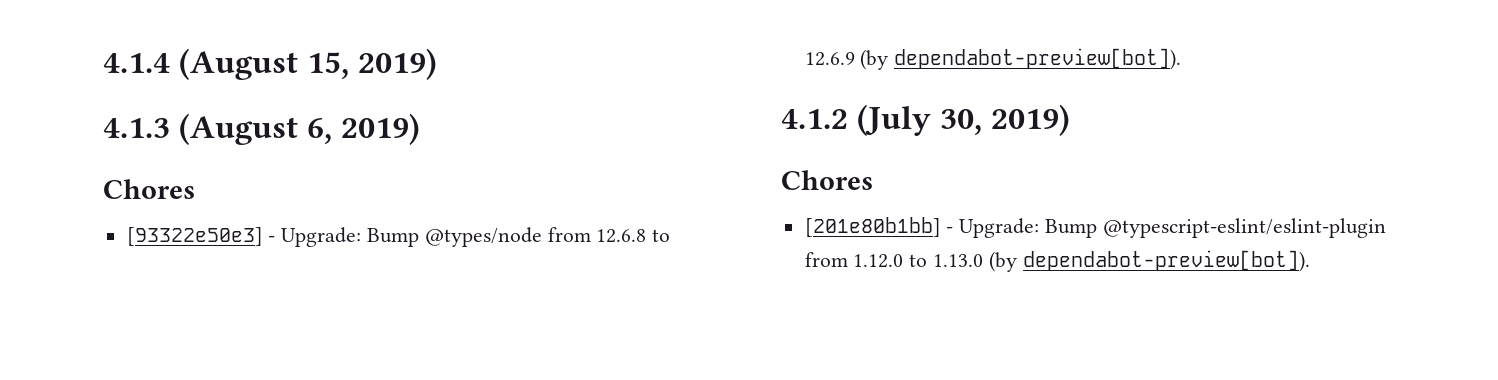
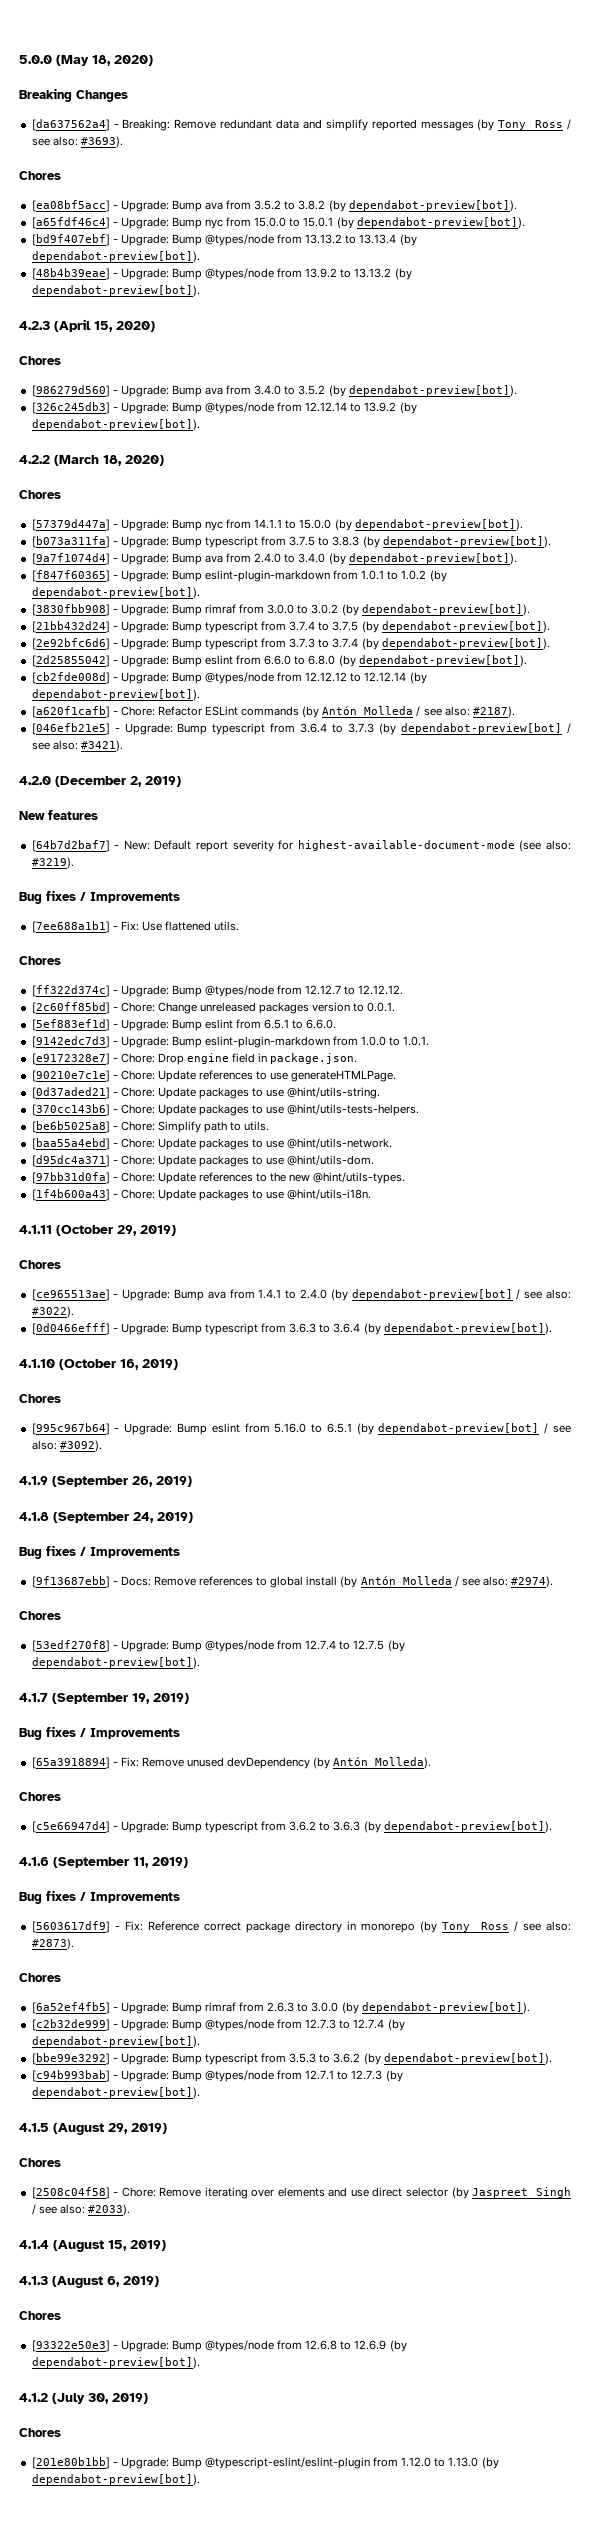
(103, 63) none -> [19,55,153,66] [19,88,128,102] [31,119,572,131] [31,136,123,148] [19,171,61,180] [31,200,517,212] [31,217,525,229] [31,234,417,246] [31,251,200,263] [31,268,412,280] [31,285,200,297] [19,319,155,332] [19,356,61,365] [31,385,517,397] [31,402,417,414] [31,419,200,431] [19,455,164,466] [19,490,61,499] [31,519,523,531] [31,536,551,548] [31,553,517,565] [31,570,447,582] [31,587,200,599] [31,604,530,616] [31,621,550,633] [31,638,550,650] [31,655,527,667] [31,672,427,684] [31,689,200,701] [31,706,515,718] [31,723,571,735] [31,740,123,752] [19,776,181,787] [19,810,98,820] [31,840,571,852] [31,857,74,869] [19,890,180,904] [31,921,240,933] [19,956,61,965] [31,985,404,997] [31,1002,396,1014] [31,1019,337,1031] [31,1036,430,1048] [31,1053,358,1065] [31,1070,397,1082] [31,1087,381,1099] [31,1104,420,1116] [31,1121,270,1133] [31,1138,393,1150] [31,1155,375,1167] [31,1172,406,1184] [31,1189,372,1201] [19,1225,176,1236] [19,1260,61,1269] [31,1289,572,1301] [31,1306,74,1318] [31,1323,552,1335] [19,1359,178,1370] [19,1394,61,1403] [31,1423,572,1435] [31,1440,102,1452] [19,1476,192,1487] [19,1512,193,1523] [19,1545,180,1559] [31,1576,554,1588] [19,1611,61,1620] [31,1640,405,1652] [31,1657,200,1669] [19,1693,189,1704] [19,1726,180,1740] [31,1757,432,1769] [19,1792,61,1801] [31,1821,552,1833] [19,1857,188,1868] [19,1890,180,1904] [31,1921,571,1933] [31,1938,74,1950] [19,1973,61,1982] [31,2002,530,2014] [31,2019,405,2031] [31,2036,200,2048] [31,2053,552,2065] [31,2070,403,2082] [31,2087,200,2099] [19,2123,167,2135] [19,2158,61,2167] [31,2187,572,2199] [31,2204,130,2216] 5.0.0 (May 18, 2020) // Breaking Changes // [da637562a4] - Breaking: Remove redundant data and simplify reported messages (by Tony Ross / see also: #3693). // Chores // [ea08bf5acc] - Upgrade: Bump ava from 3.5.2 to 3.8.2 (by dependabot-preview[bot]). // [a65fdf46c4] - Upgrade: Bump nyc from 15.0.0 to 15.0.1 (by dependabot-preview[bot]). // [bd9f407ebf] - Upgrade: Bump @types/node from 13.13.2 to 13.13.4 (by dependabot-preview[bot]). // [48b4b39eae] - Upgrade: Bump @types/node from 13.9.2 to 13.13.2 (by dependabot-preview[bot]). // 4.2.3 (April 15, 2020) // Chores // [986279d560] - Upgrade: Bump ava from 3.4.0 to 3.5.2 (by dependabot-preview[bot]). // [326c245db3] - Upgrade: Bump @types/node from 12.12.14 to 13.9.2 (by dependabot-preview[bot]). // 4.2.2 (March 18, 2020) // Chores // [57379d447a] - Upgrade: Bump nyc from 14.1.1 to 15.0.0 (by dependabot-preview[bot]). // [b073a311fa] - Upgrade: Bump typescript from 3.7.5 to 3.8.3 (by dependabot-preview[bot]). // [9a7f1074d4] - Upgrade: Bump ava from 2.4.0 to 3.4.0 (by dependabot-preview[bot]). // [f847f60365] - Upgrade: Bump eslint-plugin-markdown from 1.0.1 to 1.0.2 (by dependabot-preview[bot]). // [3830fbb908] - Upgrade: Bump rimraf from 3.0.0 to 3.0.2 (by dependabot-preview[bot]). // [21bb432d24] - Upgrade: Bump typescript from 3.7.4 to 3.7.5 (by dependabot-preview[bot]). // [2e92bfc6d6] - Upgrade: Bump typescript from 3.7.3 to 3.7.4 (by dependabot-preview[bot]). // [2d25855042] - Upgrade: Bump eslint from 6.6.0 to 6.8.0 (by dependabot-preview[bot]). // [cb2fde008d] - Upgrade: Bump @types/node from 12.12.12 to 12.12.14 (by dependabot-preview[bot]). // [a620f1cafb] - Chore: Refactor ESLint commands (by Antón Molleda / see also: #2187). // [046efb21e5] - Upgrade: Bump typescript from 3.6.4 to 3.7.3 (by dependabot-preview[bot] / see also: #3421). // 4.2.0 (December 2, 2019) // New features // [64b7d2baf7] - New: Default report severity for highest-available-document-mode (see also: #3219). // Bug fixes / Improvements // [7ee688a1b1] - Fix: Use flattened utils. // Chores // [ff322d374c] - Upgrade: Bump @types/node from 12.12.7 to 12.12.12. // [2c60ff85bd] - Chore: Change unreleased packages version to 0.0.1. // [5ef883ef1d] - Upgrade: Bump eslint from 6.5.1 to 6.6.0. // [9142edc7d3] - Upgrade: Bump eslint-plugin-markdown from 1.0.0 to 1.0.1. // [e9172328e7] - Chore: Drop engine field in package.json. // [90210e7c1e] - Chore: Update references to use generateHTMLPage. // [0d37aded21] - Chore: Update packages to use @hint/utils-string. // [370cc143b6] - Chore: Update packages to use @hint/utils-tests-helpers. // [be6b5025a8] - Chore: Simplify path to utils. // [baa55a4ebd] - Chore: Update packages to use @hint/utils-network. // [d95dc4a371] - Chore: Update packages to use @hint/utils-dom. // [97bb31d0fa] - Chore: Update references to the new @hint/utils-types. // [1f4b600a43] - Chore: Update packages to use @hint/utils-i18n. // 4.1.11 (October 29, 2019) // Chores // [ce965513ae] - Upgrade: Bump ava from 1.4.1 to 2.4.0 (by dependabot-preview[bot] / see also: #3022). // [0d0466efff] - Upgrade: Bump typescript from 3.6.3 to 3.6.4 (by dependabot-preview[bot]). // 4.1.10 (October 16, 2019) // Chores // [995c967b64] - Upgrade: Bump eslint from 5.16.0 to 6.5.1 (by dependabot-preview[bot] / see also: #3092). // 4.1.9 (September 26, 2019) // 4.1.8 (September 24, 2019) // Bug fixes / Improvements // [9f13687ebb] - Docs: Remove references to global install (by Antón Molleda / see also: #2974). // Chores // [53edf270f8] - Upgrade: Bump @types/node from 12.7.4 to 12.7.5 (by dependabot-preview[bot]). // 4.1.7 (September 19, 2019) // Bug fixes / Improvements // [65a3918894] - Fix: Remove unused devDependency (by Antón Molleda). // Chores // [c5e66947d4] - Upgrade: Bump typescript from 3.6.2 to 3.6.3 (by dependabot-preview[bot]). // 4.1.6 (September 11, 2019) // Bug fixes / Improvements // [5603617df9] - Fix: Reference correct package directory in monorepo (by Tony Ross / see also: #2873). // Chores // [6a52ef4fb5] - Upgrade: Bump rimraf from 2.6.3 to 3.0.0 (by dependabot-preview[bot]). // [c2b32de999] - Upgrade: Bump @types/node from 12.7.3 to 12.7.4 (by dependabot-preview[bot]). // [bbe99e3292] - Upgrade: Bump typescript from 3.5.3 to 3.6.2 (by dependabot-preview[bot]). // [c94b993bab] - Upgrade: Bump @types/node from 12.7.1 to 12.7.3 (by dependabot-preview[bot]). // 4.1.5 (August 29, 2019) // Chores // [2508c04f58] - Chore: Remove iterating over elements and use direct selector (by Jaspreet Singh / see also: #2033). //

